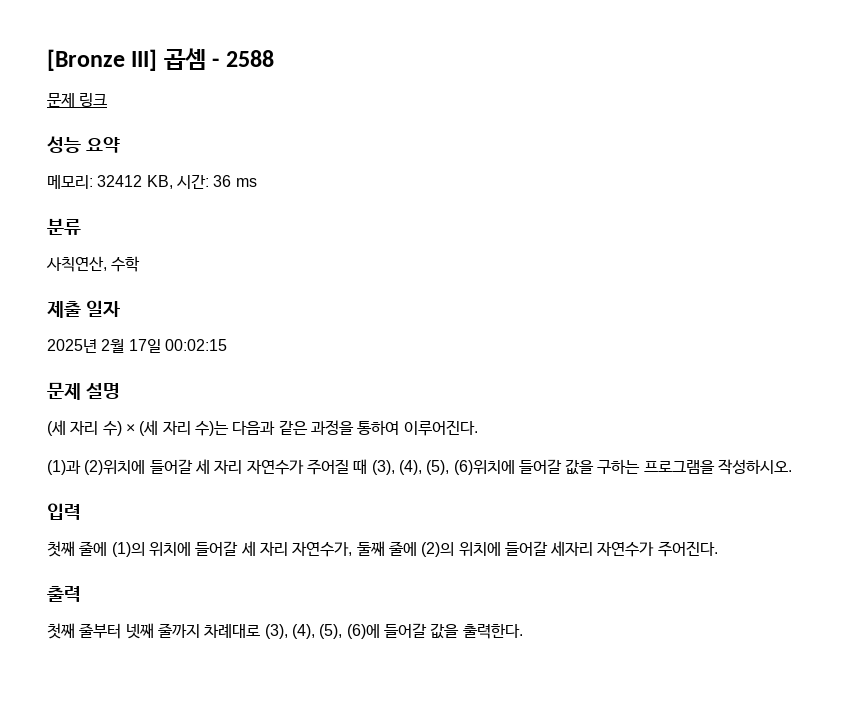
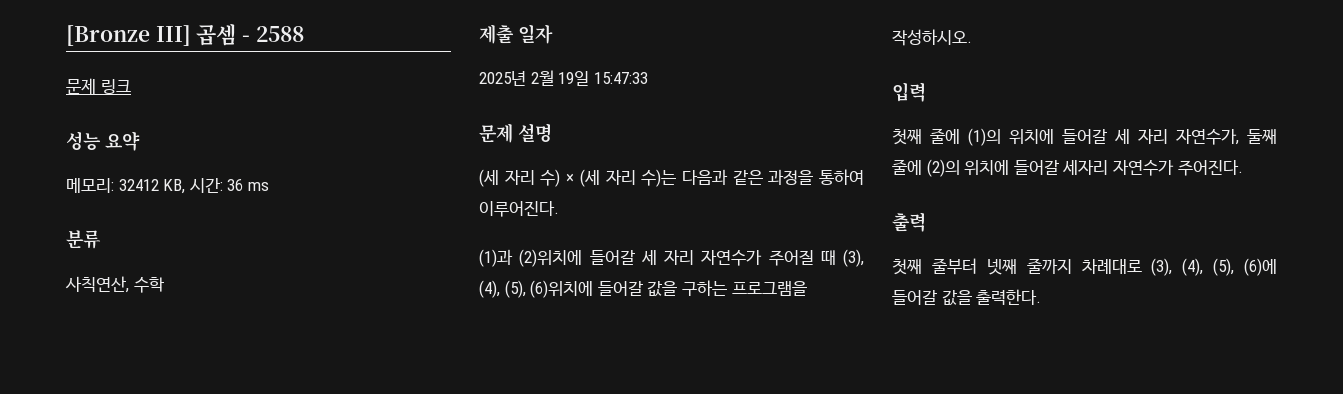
[128,339,227,353] 17일 00:02:15 -> [558,71,648,86] 19일 15:47:33

